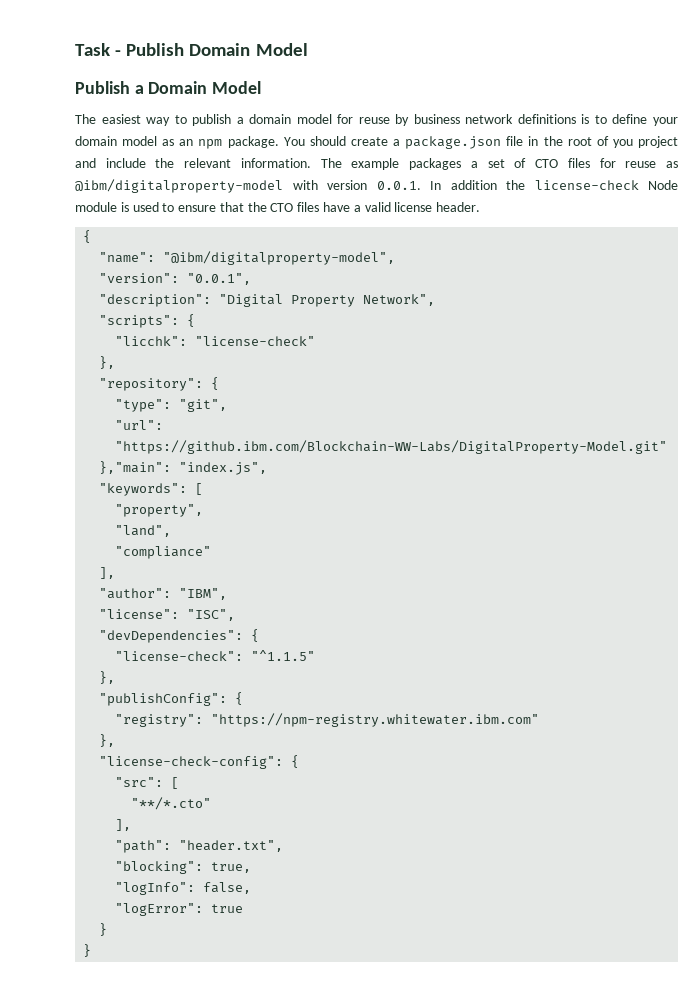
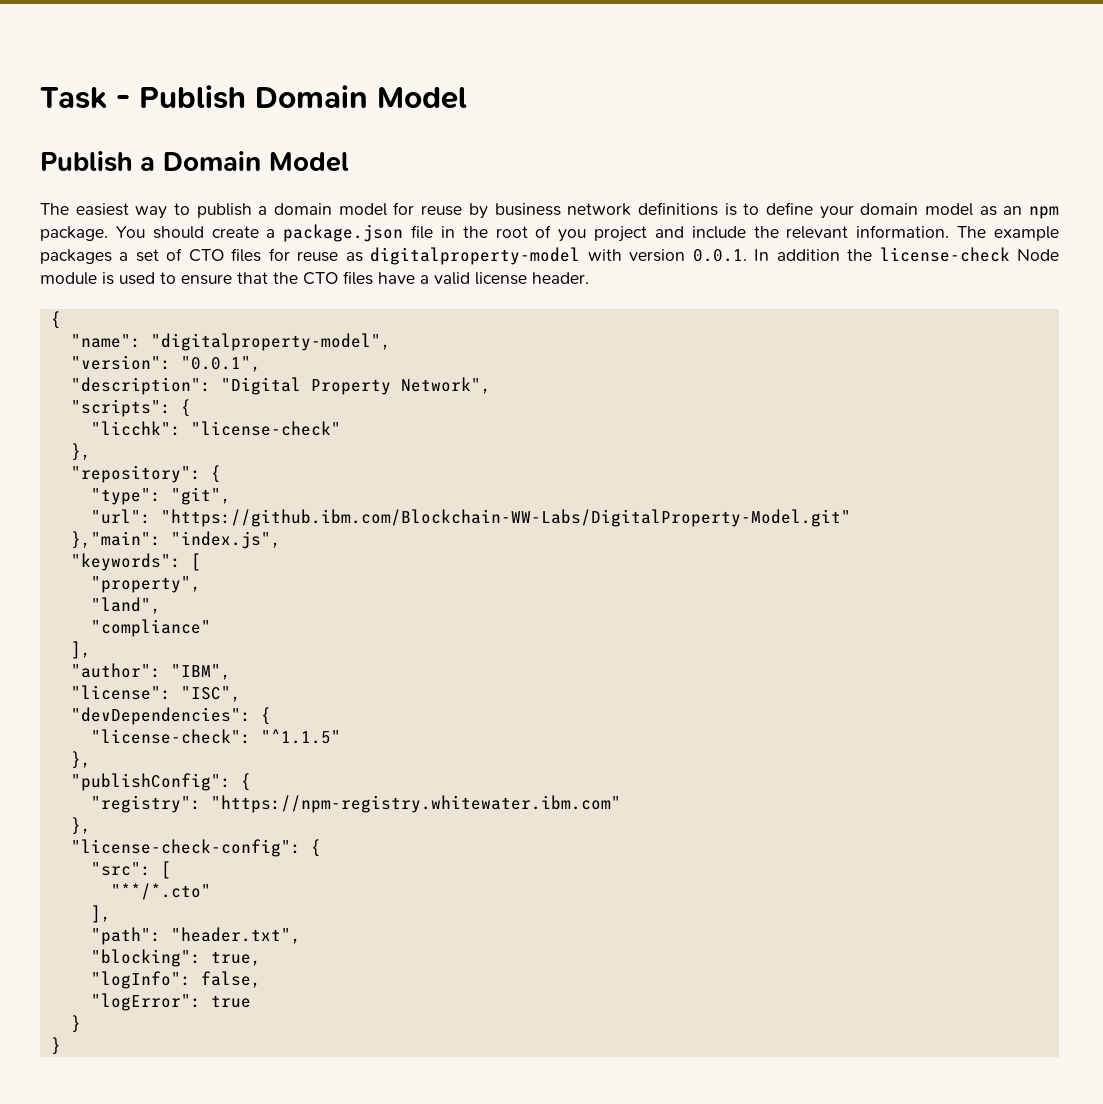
[75,179,283,193] @ibm/digitalproperty-model -> [370,247,581,265] digitalproperty-model
[163,251,396,265] "@ibm/digitalproperty-model", -> [150,333,391,351] "digitalproperty-model",

